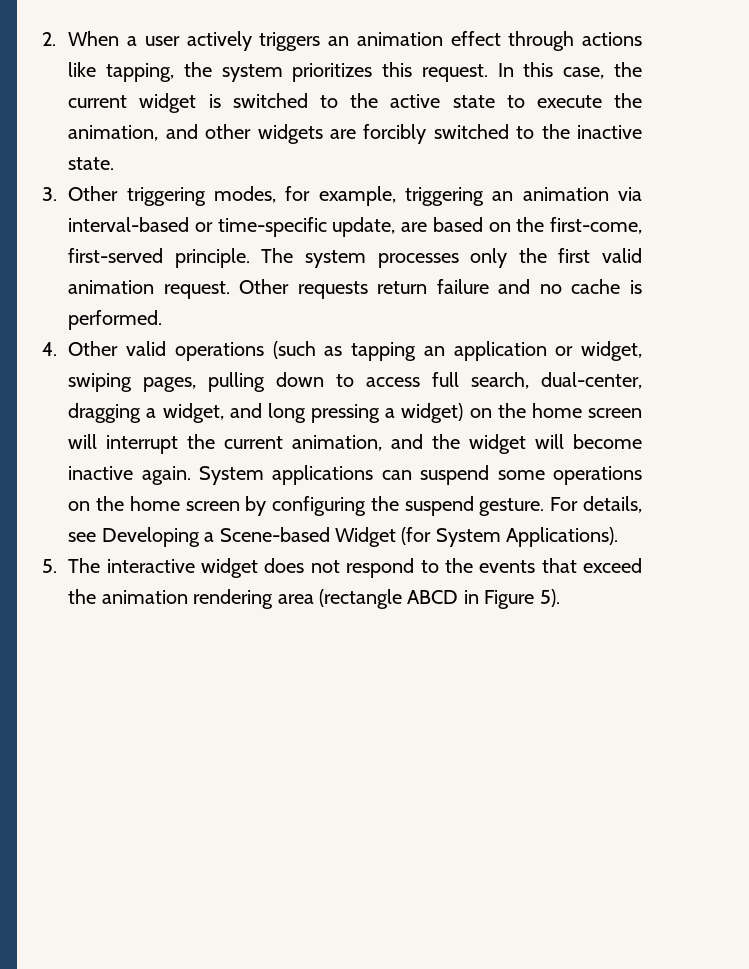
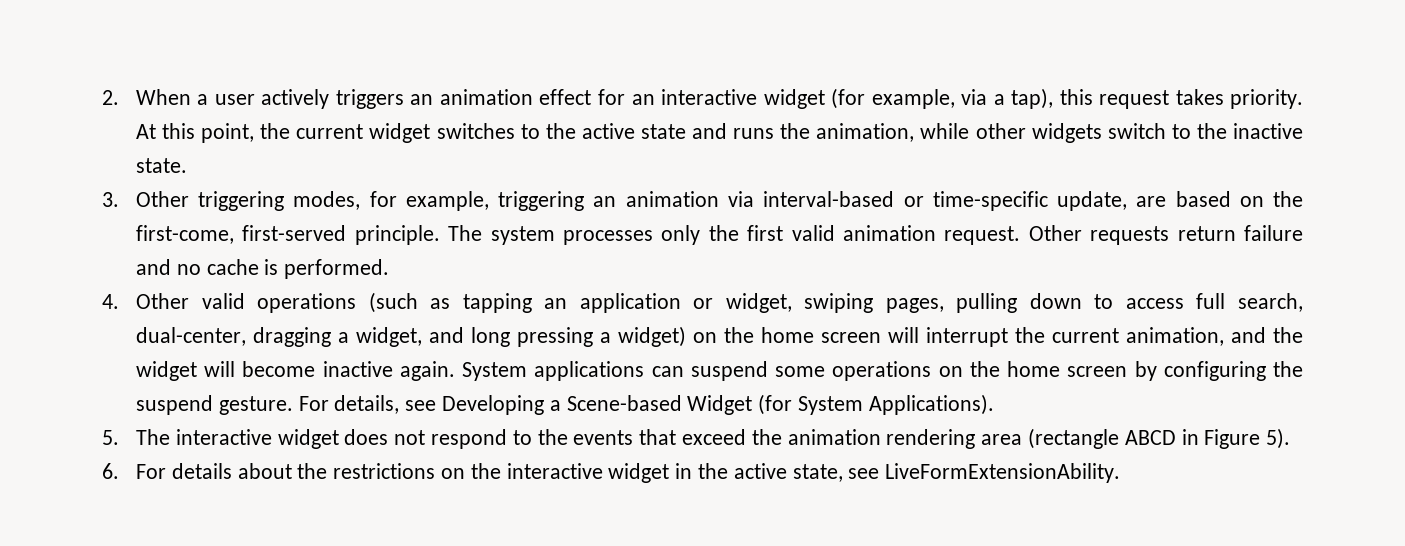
[508,31,642,51] [68,62,605,82] through actions like tapping, the system prioritizes this request. In this case, -> [597,88,1303,109] [135,123,255,143] for an interactive widget (for example, via a tap), this request takes priority. At this point,
[208,93,308,108] is switched -> [436,123,515,139] switches
[506,95,602,108] to execute -> [692,123,775,139] and runs
[165,124,198,139] and -> [920,123,970,139] while
[329,124,509,144] are forcibly switched -> [1107,123,1166,139] switch
(560, 598) none -> [102,463,1121,483] // 6. For details about the restrictions on the interactive widget in the active state, see LiveFormExtensionAbility.

